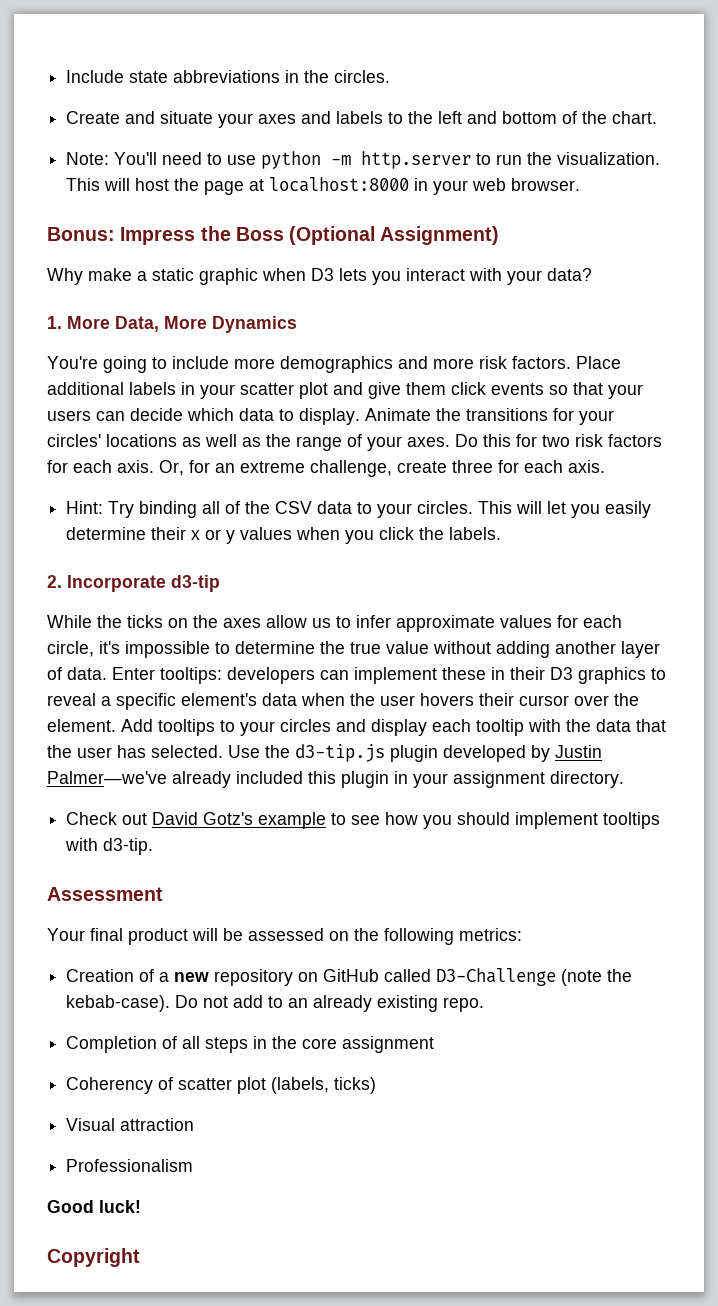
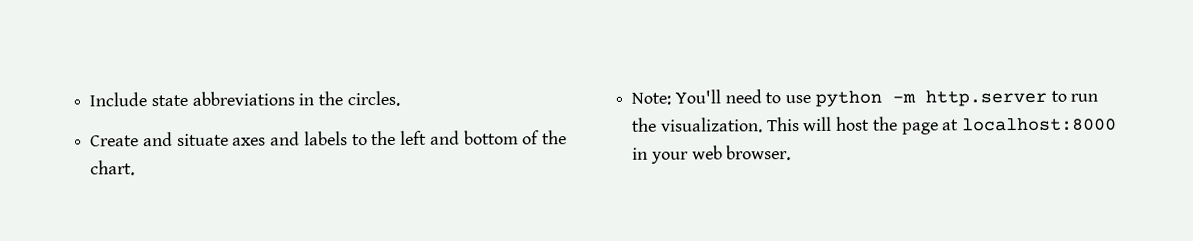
[218,113,254,128] your -> (229, 139) none
[47,226,500,245] [47,268,592,285] [47,316,297,333] [47,356,621,373] [47,382,643,399] [47,408,614,425] [47,434,662,451] [47,460,605,477] [66,501,652,518] [66,527,502,544] [47,575,220,592] [47,615,622,632] [47,641,660,658] [47,667,666,684] [47,693,639,710] [47,719,666,736] [47,744,602,762] [47,771,624,788] [66,812,661,829] [65,838,154,855] [47,887,163,901] [47,928,522,945] [66,968,633,986] [66,995,485,1012] [66,1036,435,1053] [66,1077,377,1094] [66,1118,195,1131] [66,1159,194,1172] [47,1200,141,1213] [47,1248,140,1267] // Bonus: Impress the Boss (Optional Assignment) // Why make a static graphic when D3 lets you interact with your data? // 1. More Data, More Dynamics // You're going to include more demographics and more risk factors. Place additional labels in your scatter plot and give them click events so that your users can decide which data to display. Animate the transitions for your circles' locations as well as the range of your axes. Do this for two risk factors for each axis. Or, for an extreme challenge, create three for each axis. // Hint: Try binding all of the CSV data to your circles. This will let you easily determine their x or y values when you click the labels. // 2. Incorporate d3-tip // While the ticks on the axes allow us to infer approximate values for each circle, it's impossible to determine the true value without adding another layer of data. Enter tooltips: developers can implement these in their D3 graphics to reveal a specific element's data when the user hovers their cursor over the element. Add tooltips to your circles and display each tooltip with the data that the user has selected. Use the d3-tip.js plugin developed by Justin Palmer—we've already included this plugin in your assignment directory. // Check out David Gotz's example to see how you should implement tooltips with d3-tip. // Assessment // Your final product will be assessed on the following metrics: // Creation of a new repository on GitHub called D3-Challenge (note the kebab-case). Do not add to an already existing repo. // Completion of all steps in the core assignment // Coherency of scatter plot (labels, ticks) // Visual attraction // Professionalism // Good luck! // Copyright -> (792, 153) none

